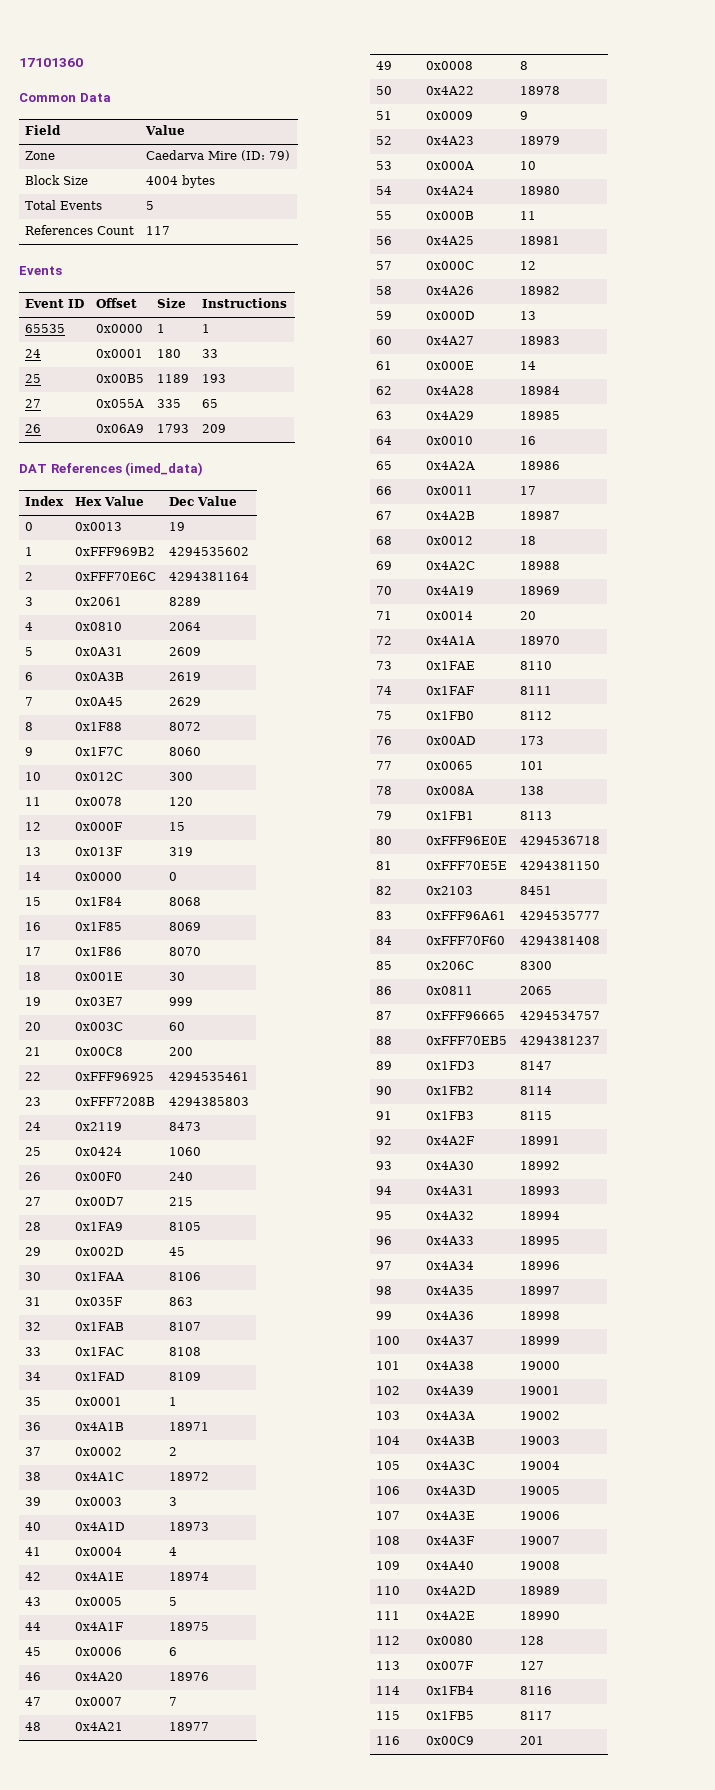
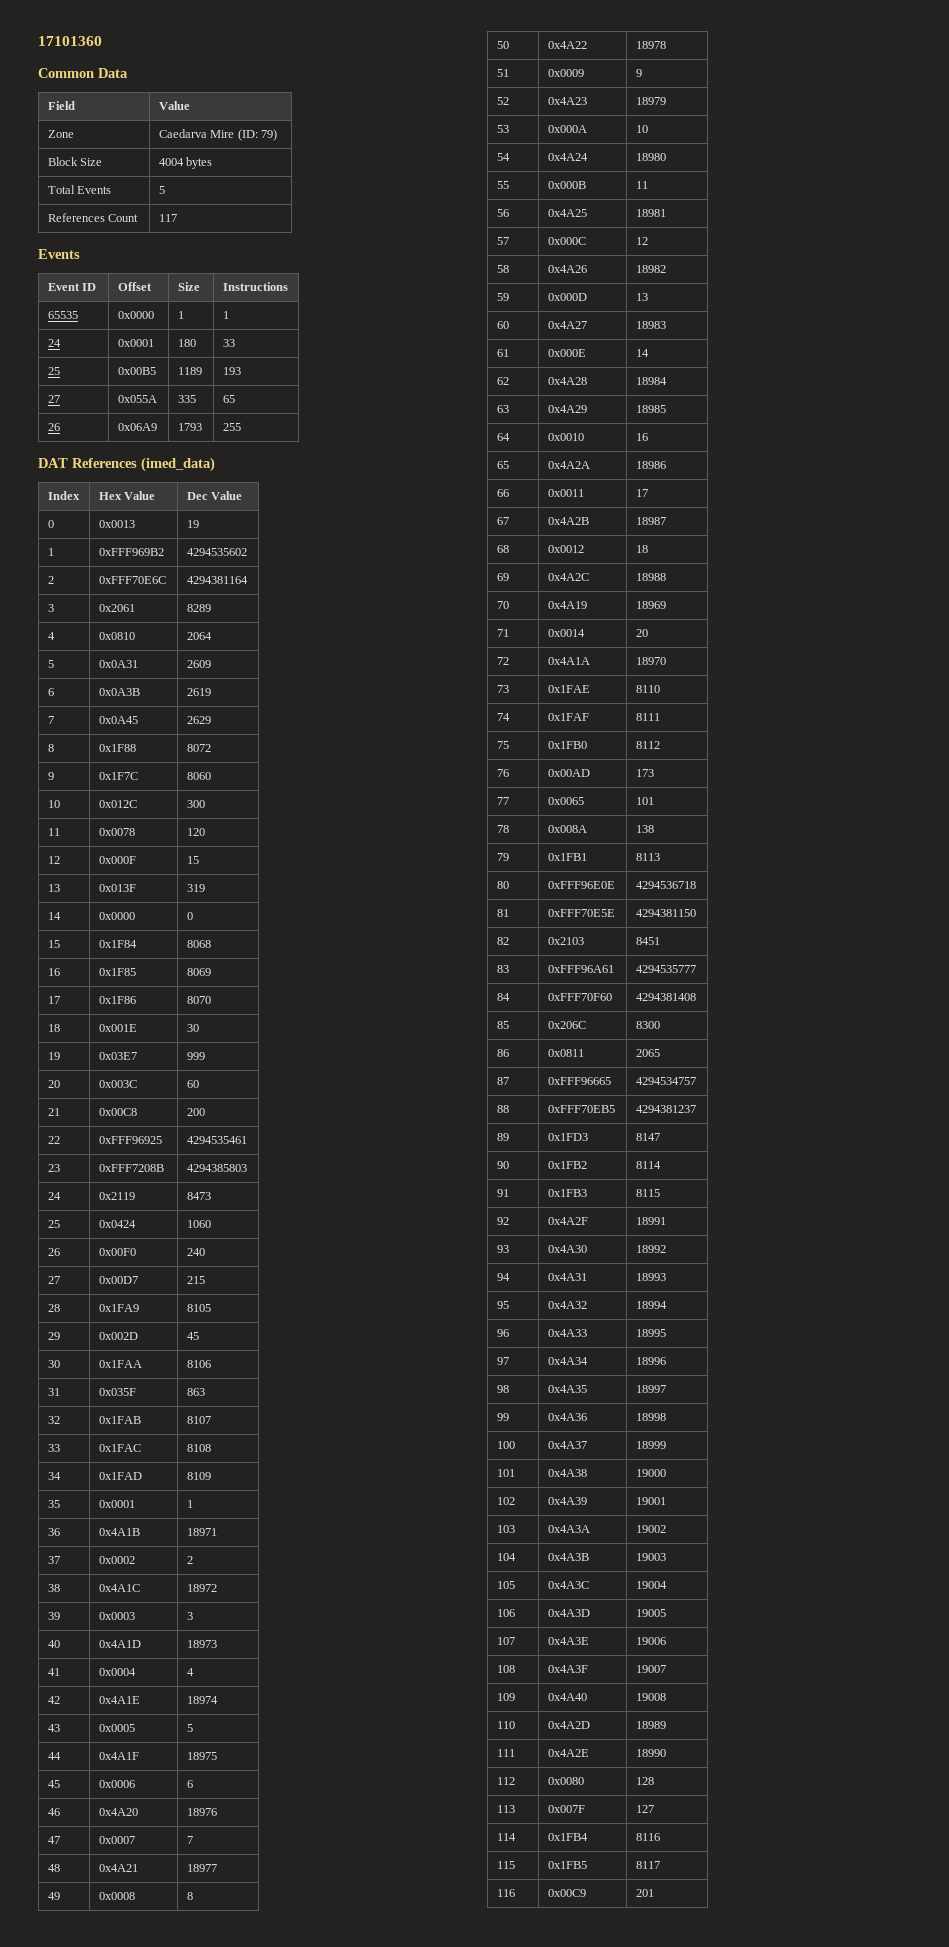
[201,424,226,433] 209 -> [222,423,241,431] 255

